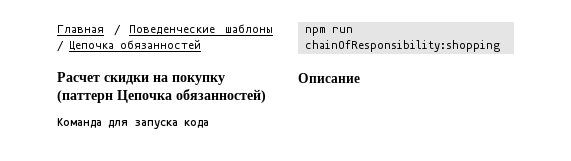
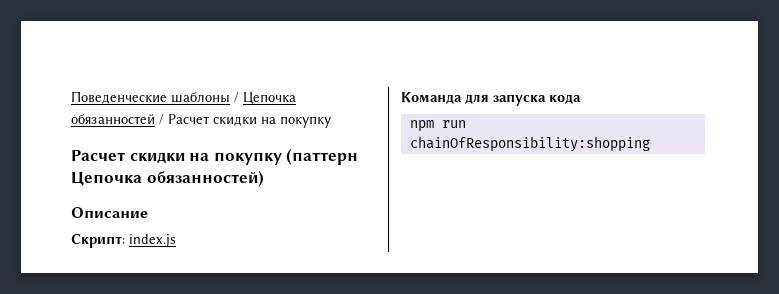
[57,24,121,36] Главная / -> (71, 97) none
(201, 44) none -> [159,114,331,128] / Расчет скидки на покупку
(266, 96) none -> [71,207,148,218] [71,234,176,248] // Описание // Скрипт: index.js
[298,73,360,83] // Описание -> (650, 144) none

